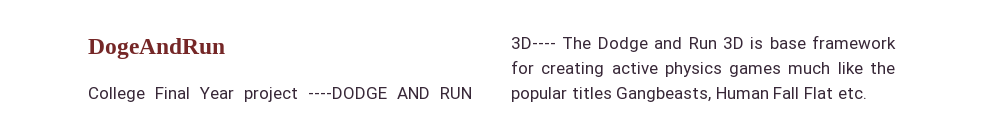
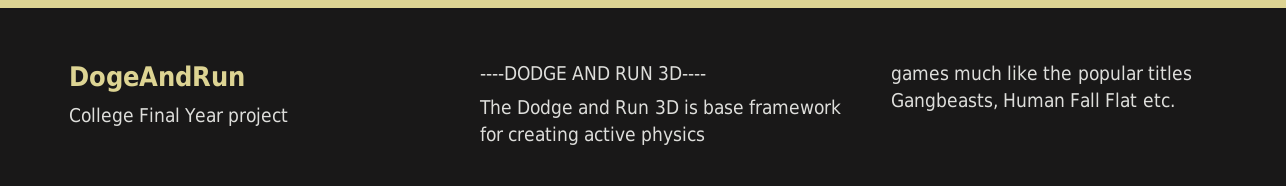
(298, 94) none -> (289, 116) //
(556, 43) none -> (707, 73) //
(722, 69) none -> (706, 135) //

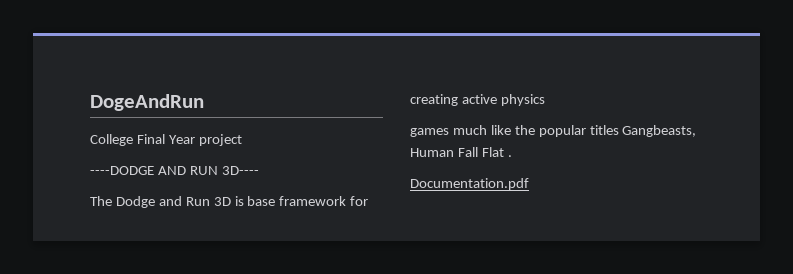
[1142,93,1175,108] etc. -> [507,155,512,157] [410,178,529,190] . // Documentation.pdf

